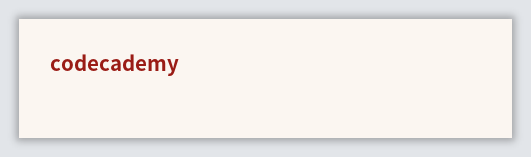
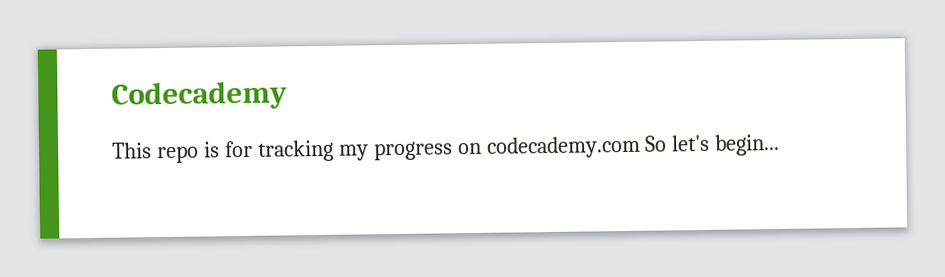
[50,54,179,76] codecademy -> [111,80,288,111] [112,133,781,164] Codecademy // This repo is for tracking my progress on codecademy.com So let's begin...

